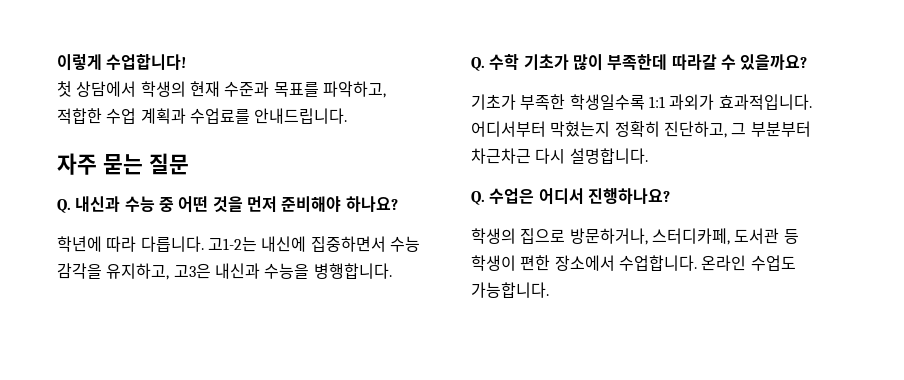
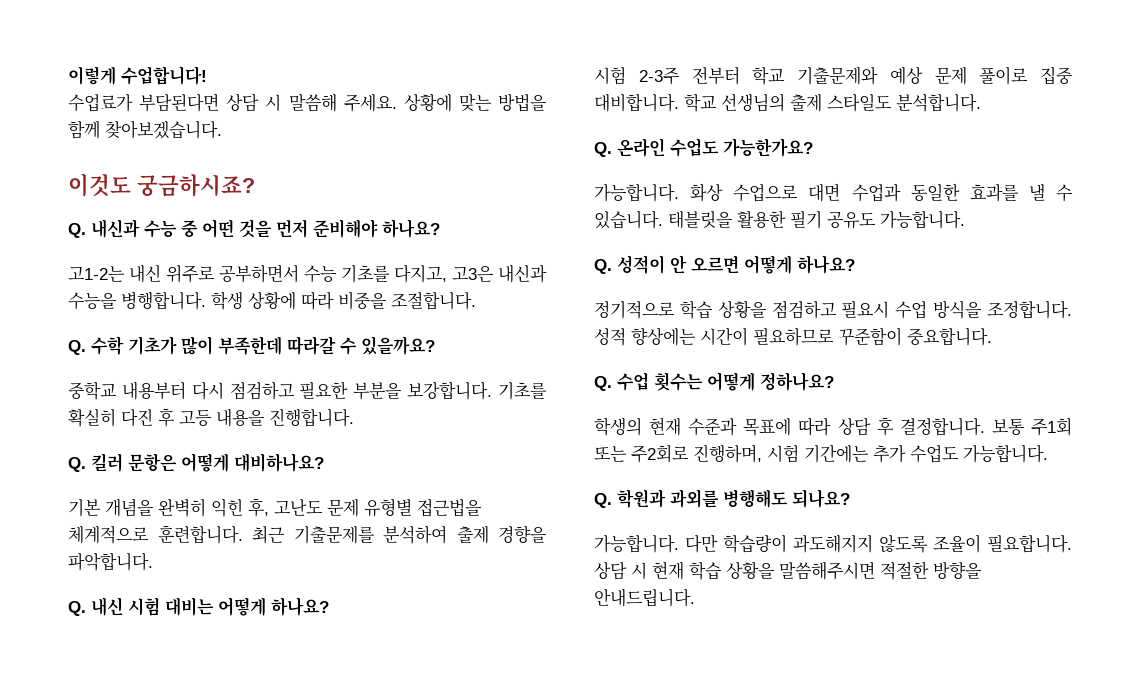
[57,81,386,98] [57,108,348,124] [57,153,189,175] 첫 상담에서 학생의 현재 수준과 목표를 파악하고, 적합한 수업 계획과 수업료를 안내드립니다. // 자주 묻는 질문 -> [68,93,547,112] [68,120,222,139] [68,173,255,197] 수업료가 부담된다면 상담 시 말씀해 주세요. 상황에 맞는 방법을 함께 찾아보겠습니다. // 이것도 궁금하시죠?
[57,236,420,252] [57,263,170,280] 학년에 따라 다릅니다. 고1-2는 내신에 집중하면서 수능 감각을 유지하고, -> [68,264,447,283] 고1-2는 내신 위주로 공부하면서 수능 기초를 다지고,
(392, 271) none -> [211,291,476,310] 학생 상황에 따라 비중을 조절합니다.
[471,94,812,110] [471,121,811,138] [471,148,648,164] [471,187,670,205] [471,228,799,245] [471,255,796,271] [471,282,549,298] 기초가 부족한 학생일수록 1:1 과외가 효과적입니다. 어디서부터 막혔는지 정확히 진단하고, 그 부분부터 차근차근 다시 설명합니다. // Q. 수업은 어디서 진행하나요? // 학생의 집으로 방문하거나, 스터디카페, 도서관 등 학생이 편한 장소에서 수업합니다. 온라인 수업도 가능합니다. -> [68,381,547,400] [68,408,354,427] [68,453,324,472] [68,498,482,517] [68,525,547,544] [68,553,153,571] [68,597,329,616] [594,66,1073,85] [594,93,981,112] [594,138,813,157] [594,183,1073,202] [594,210,965,229] [594,255,855,274] [594,300,1072,319] [594,327,992,346] [594,372,834,391] [594,417,1072,436] [594,444,1048,463] [594,489,850,508] [594,534,1072,553] [594,561,982,580] [594,588,695,607] 중학교 내용부터 다시 점검하고 필요한 부분을 보강합니다. 기초를 확실히 다진 후 고등 내용을 진행합니다. // Q. 킬러 문항은 어떻게 대비하나요? // 기본 개념을 완벽히 익힌 후, 고난도 문제 유형별 접근법을 체계적으로 훈련합니다. 최근 기출문제를 분석하여 출제 경향을 파악합니다. // Q. 내신 시험 대비는 어떻게 하나요? // 시험 2-3주 전부터 학교 기출문제와 예상 문제 풀이로 집중 대비합니다. 학교 선생님의 출제 스타일도 분석합니다. // Q. 온라인 수업도 가능한가요? // 가능합니다. 화상 수업으로 대면 수업과 동일한 효과를 낼 수 있습니다. 태블릿을 활용한 필기 공유도 가능합니다. // Q. 성적이 안 오르면 어떻게 하나요? // 정기적으로 학습 상황을 점검하고 필요시 수업 방식을 조정합니다. 성적 향상에는 시간이 필요하므로 꾸준함이 중요합니다. // Q. 수업 횟수는 어떻게 정하나요? // 학생의 현재 수준과 목표에 따라 상담 후 결정합니다. 보통 주1회 또는 주2회로 진행하며, 시험 기간에는 추가 수업도 가능합니다. // Q. 학원과 과외를 병행해도 되나요? // 가능합니다. 다만 학습량이 과도해지지 않도록 조율이 필요합니다. 상담 시 현재 학습 상황을 말씀해주시면 적절한 방향을 안내드립니다.

